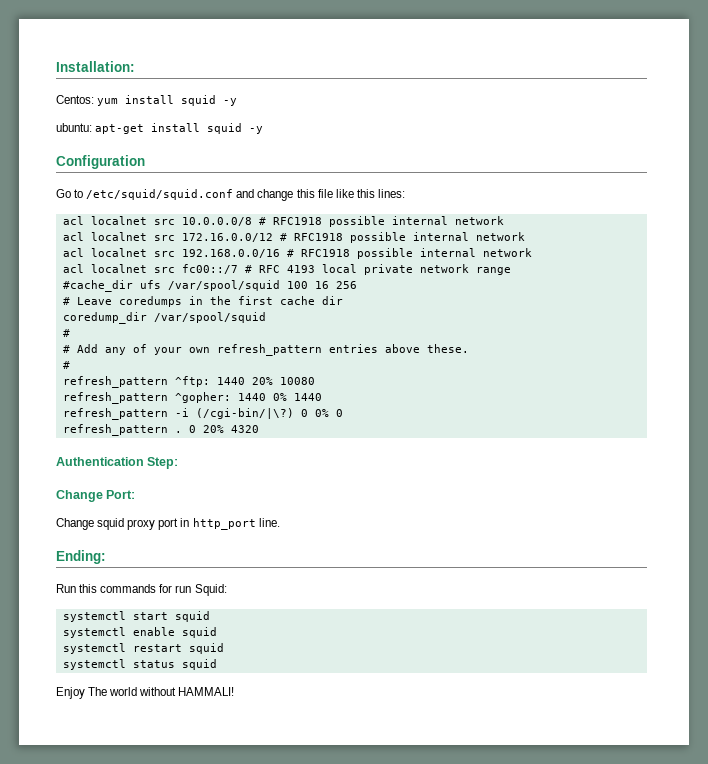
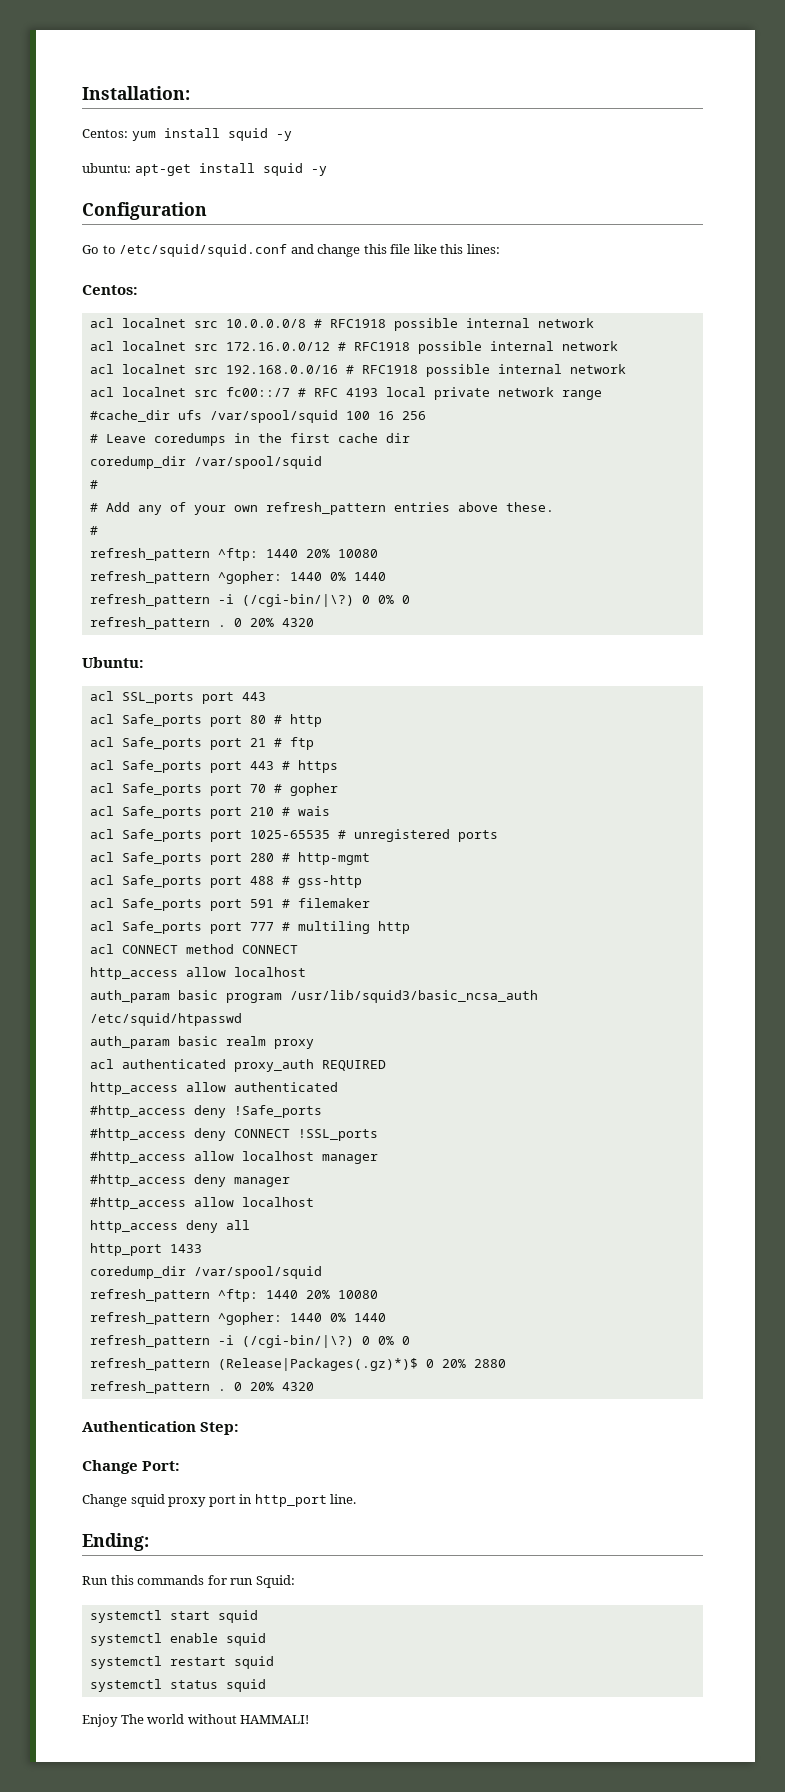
(405, 193) none -> [82,285,138,295] // Centos:
(259, 429) none -> [82,657,144,668] [89,691,266,704] [89,714,322,727] [89,737,314,750] [89,760,338,773] [89,783,338,796] [89,806,330,819] [89,829,498,842] [89,852,370,865] [89,875,362,888] [89,898,370,911] [89,921,410,934] [89,944,298,954] [89,967,306,980] [89,990,538,1003] [89,1013,242,1026] [89,1036,314,1049] [89,1059,386,1072] [89,1082,338,1095] [89,1105,322,1118] [89,1128,378,1141] [89,1151,378,1164] [89,1174,290,1187] [89,1197,314,1210] [89,1220,250,1233] [89,1243,202,1256] [89,1266,322,1279] [89,1289,378,1302] [89,1312,386,1325] [89,1335,410,1348] [89,1358,506,1371] [89,1381,314,1394] // Ubuntu: // acl SSL_ports port 443 // acl Safe_ports port 80 # http // acl Safe_ports port 21 # ftp // acl Safe_ports port 443 # https // acl Safe_ports port 70 # gopher // acl Safe_ports port 210 # wais // acl Safe_ports port 1025-65535 # unregistered ports // acl Safe_ports port 280 # http-mgmt // acl Safe_ports port 488 # gss-http // acl Safe_ports port 591 # filemaker // acl Safe_ports port 777 # multiling http // acl CONNECT method CONNECT // http_access allow localhost // auth_param basic program /usr/lib/squid3/basic_ncsa_auth /etc/squid/htpasswd // auth_param basic realm proxy // acl authenticated proxy_auth REQUIRED // http_access allow authenticated // #http_access deny !Safe_ports // #http_access deny CONNECT !SSL_ports // #http_access allow localhost manager // #http_access deny manager // #http_access allow localhost // http_access deny all // http_port 1433 // coredump_dir /var/spool/squid // refresh_pattern ^ftp: 1440 20% 10080 // refresh_pattern ^gopher: 1440 0% 1440 // refresh_pattern -i (/cgi-bin/|\?) 0 0% 0 // refresh_pattern (Release|Packages(.gz)*)$ 0 20% 2880 // refresh_pattern . 0 20% 4320

